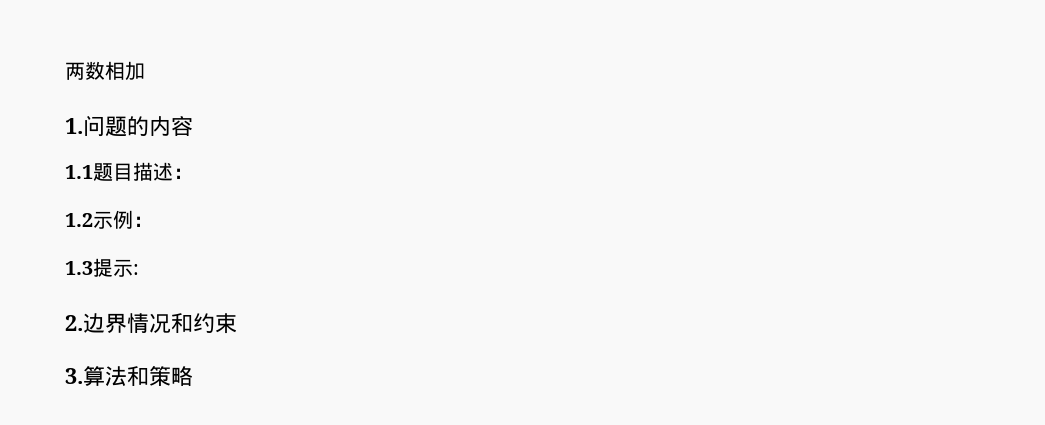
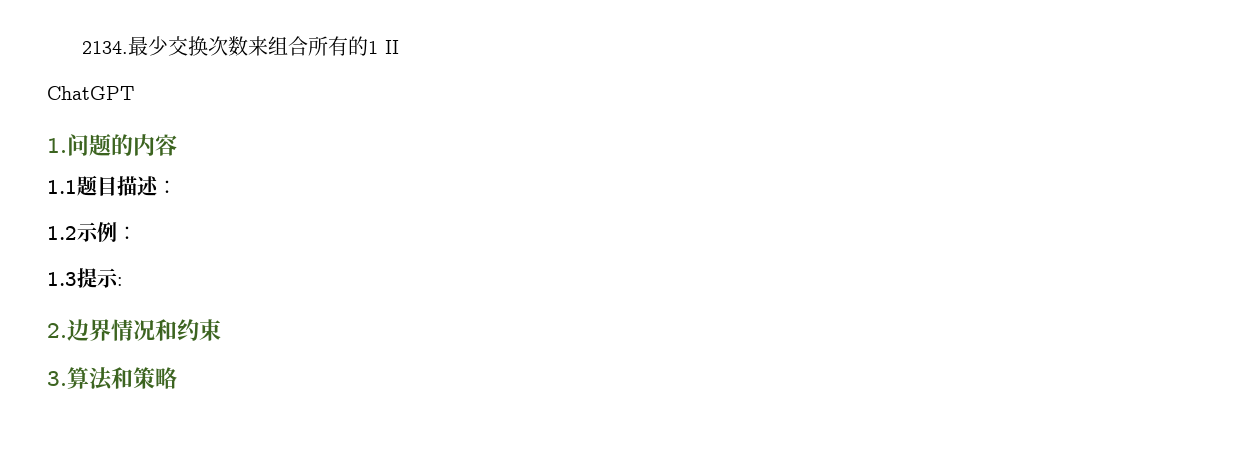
[65,61,145,81] 两数相加 -> [82,36,400,56] [47,86,134,100] 2134.最少交换次数来组合所有的1 II // ChatGPT

